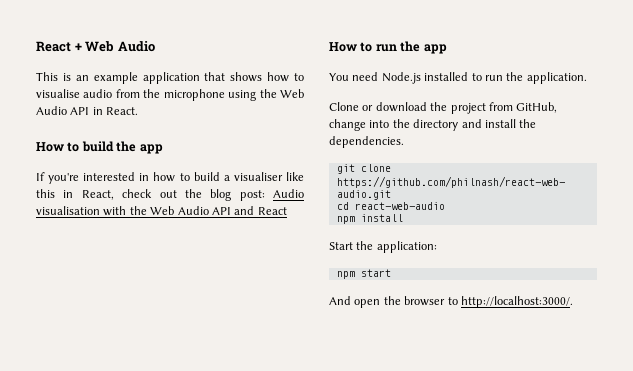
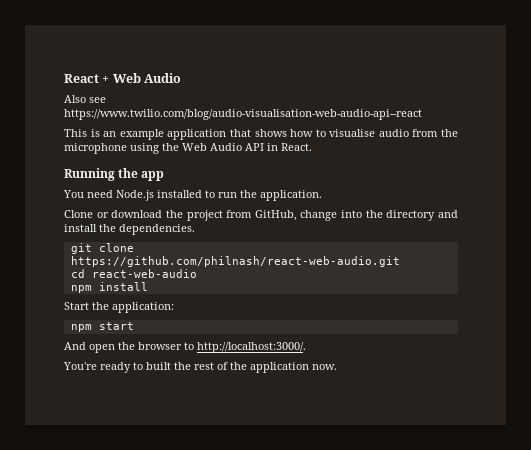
(155, 46) none -> [64,95,106,103] [64,109,422,120] // Also see https://www.twilio.com/blog/audio-visualisation-web-audio-api--react
[36,141,163,154] [36,172,304,184] [36,189,304,201] [36,206,287,216] [329,42,397,52] How to build the app // If you're interested in how to build a visualiser like this in React, check out the blog post: Audio visualisation with the Web Audio API and React // How to run -> [64,168,115,181] Running
(573, 302) none -> [63,362,337,373] // You're ready to built the rest of the application now.

